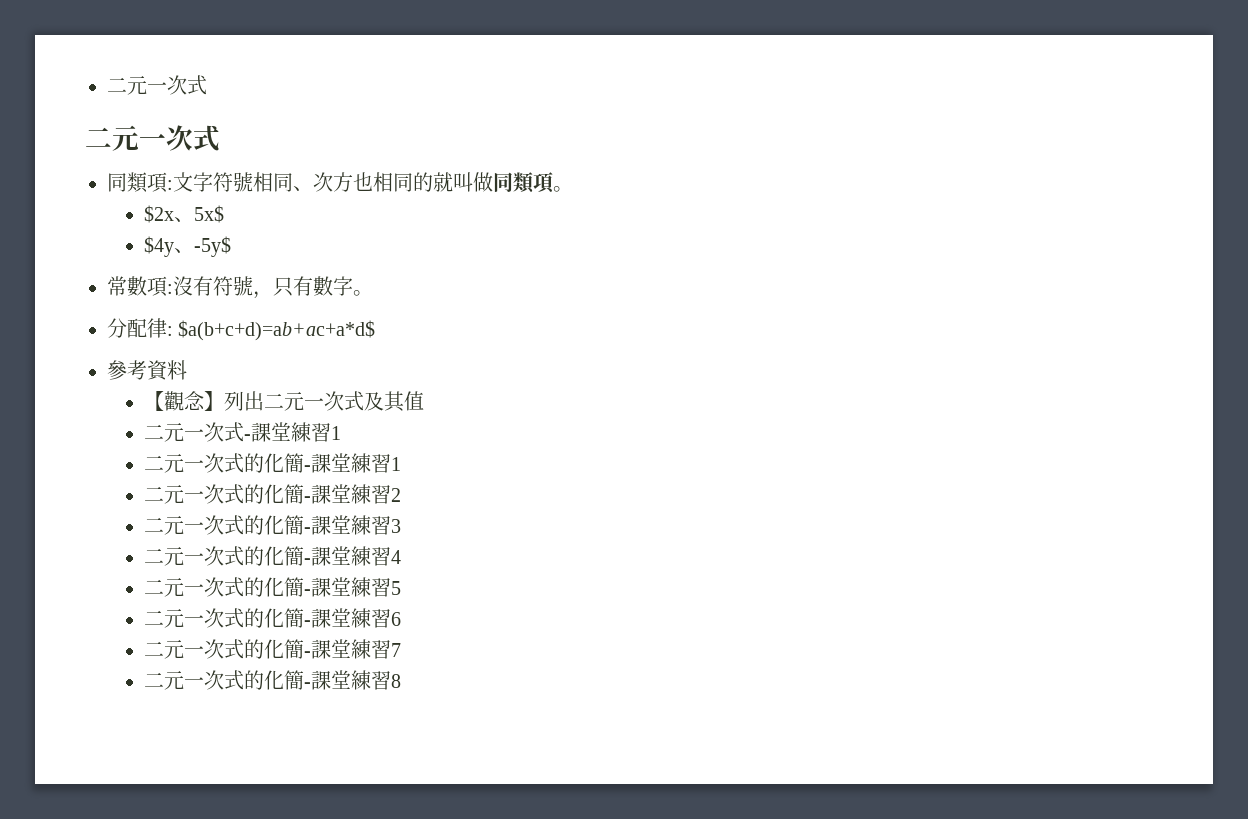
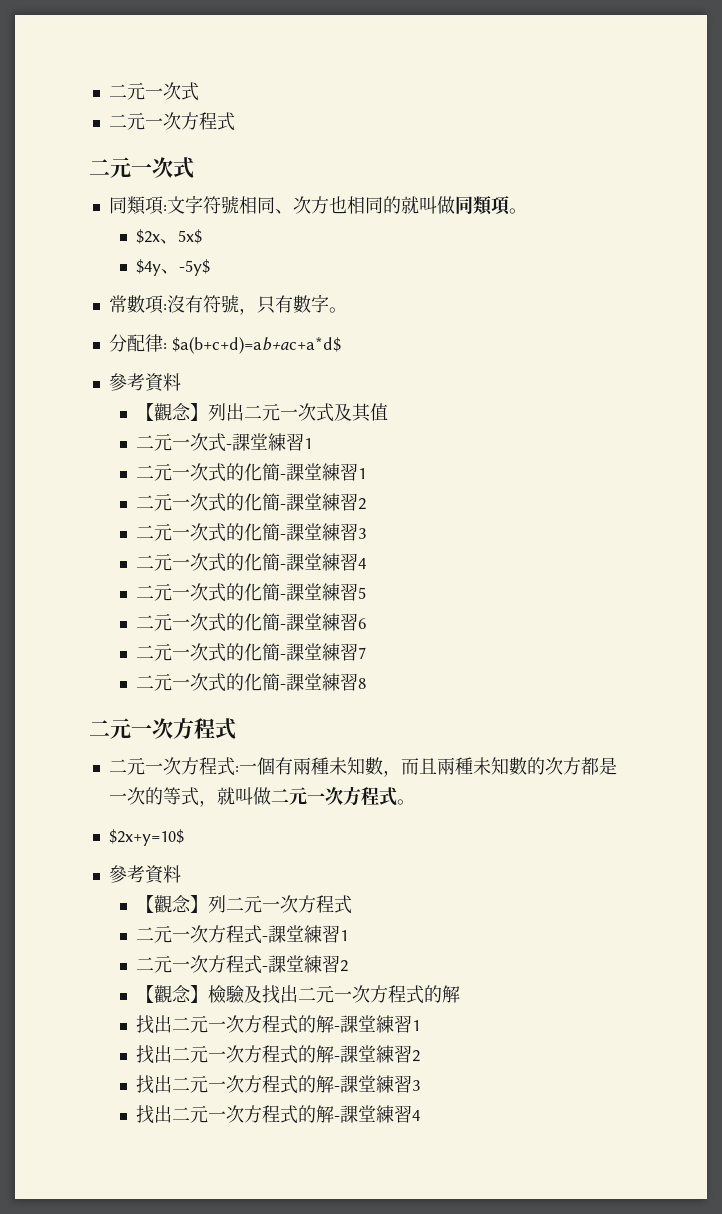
[107,75,207,95] 二元一次式 -> [108,82,199,101] [108,112,235,131] 二元一次式 // 二元一次方程式
(401, 681) none -> [89,718,236,740] [108,757,617,777] [108,786,415,807] [108,829,184,846] [108,865,181,884] [135,895,352,914] [135,925,348,944] [135,955,348,974] [135,985,460,1004] [135,1015,420,1034] [135,1045,420,1064] [135,1075,420,1094] [135,1105,420,1124] // 二元一次方程式 // 二元一次方程式:一個有兩種未知數，而且兩種未知數的次方都是一次的等式，就叫做二元一次方程式。 // $2x+y=10$ // 參考資料 // 【觀念】列二元一次方程式 // 二元一次方程式-課堂練習1 // 二元一次方程式-課堂練習2 // 【觀念】檢驗及找出二元一次方程式的解 // 找出二元一次方程式的解-課堂練習1 // 找出二元一次方程式的解-課堂練習2 // 找出二元一次方程式的解-課堂練習3 // 找出二元一次方程式的解-課堂練習4

